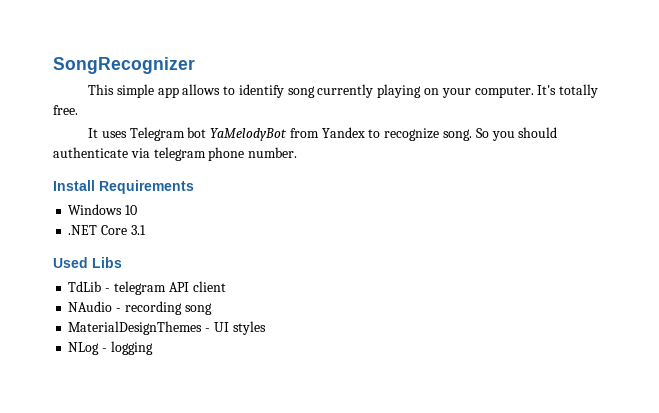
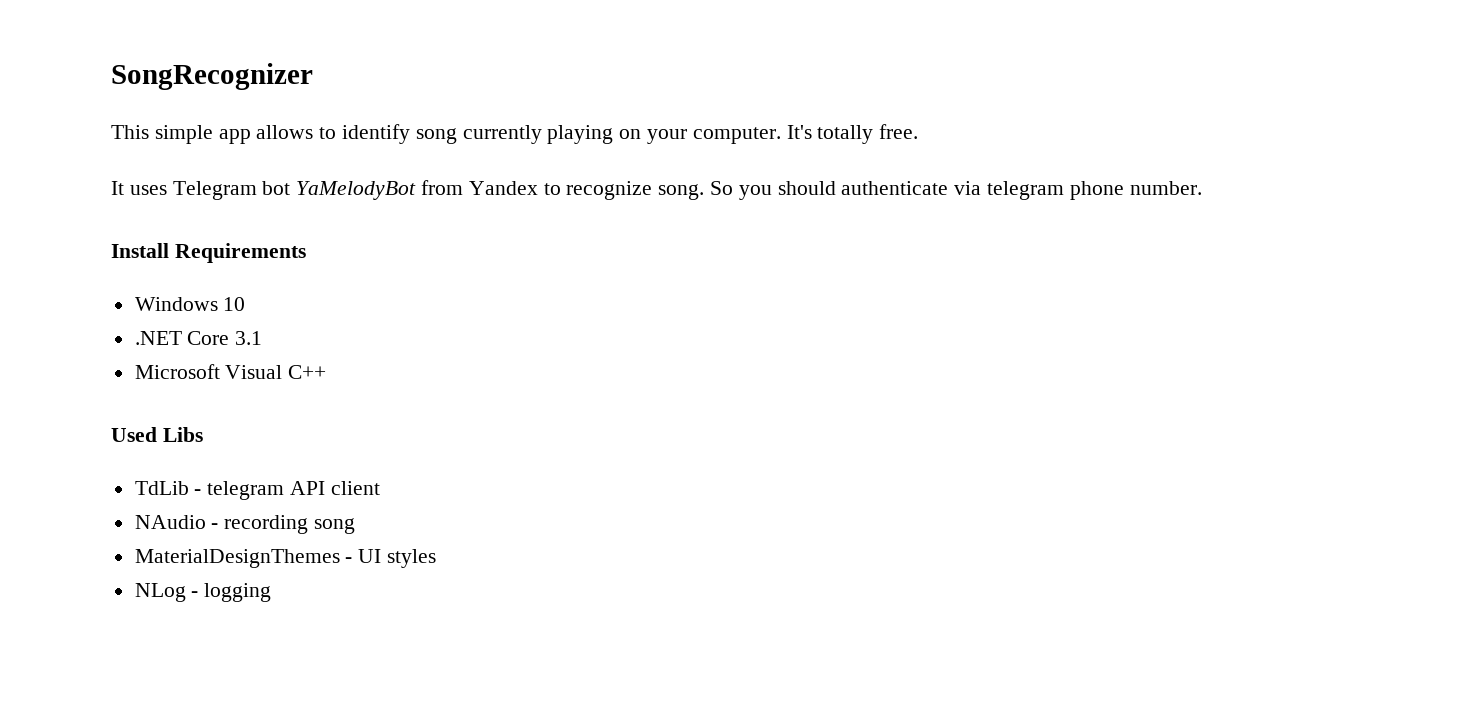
(146, 230) none -> [134,364,327,379] // Microsoft Visual C++

